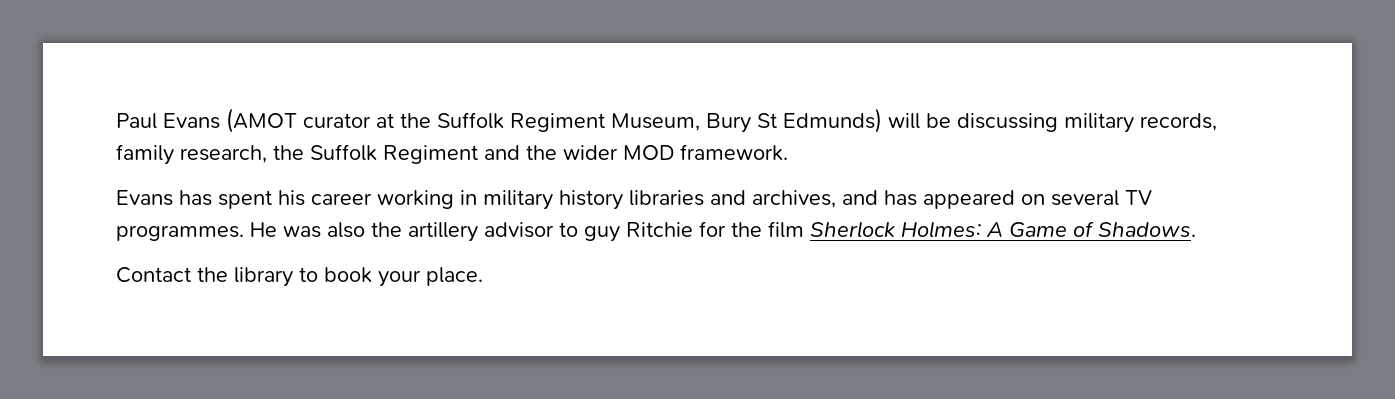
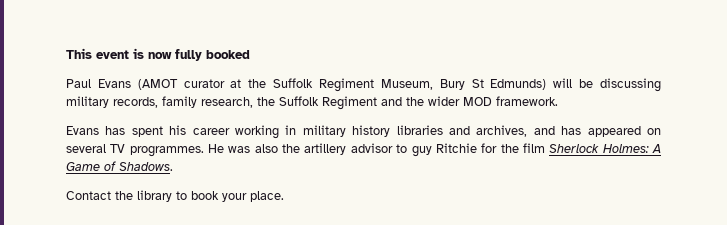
(116, 121) none -> [66,48,250,61] This event is now fully booked //

